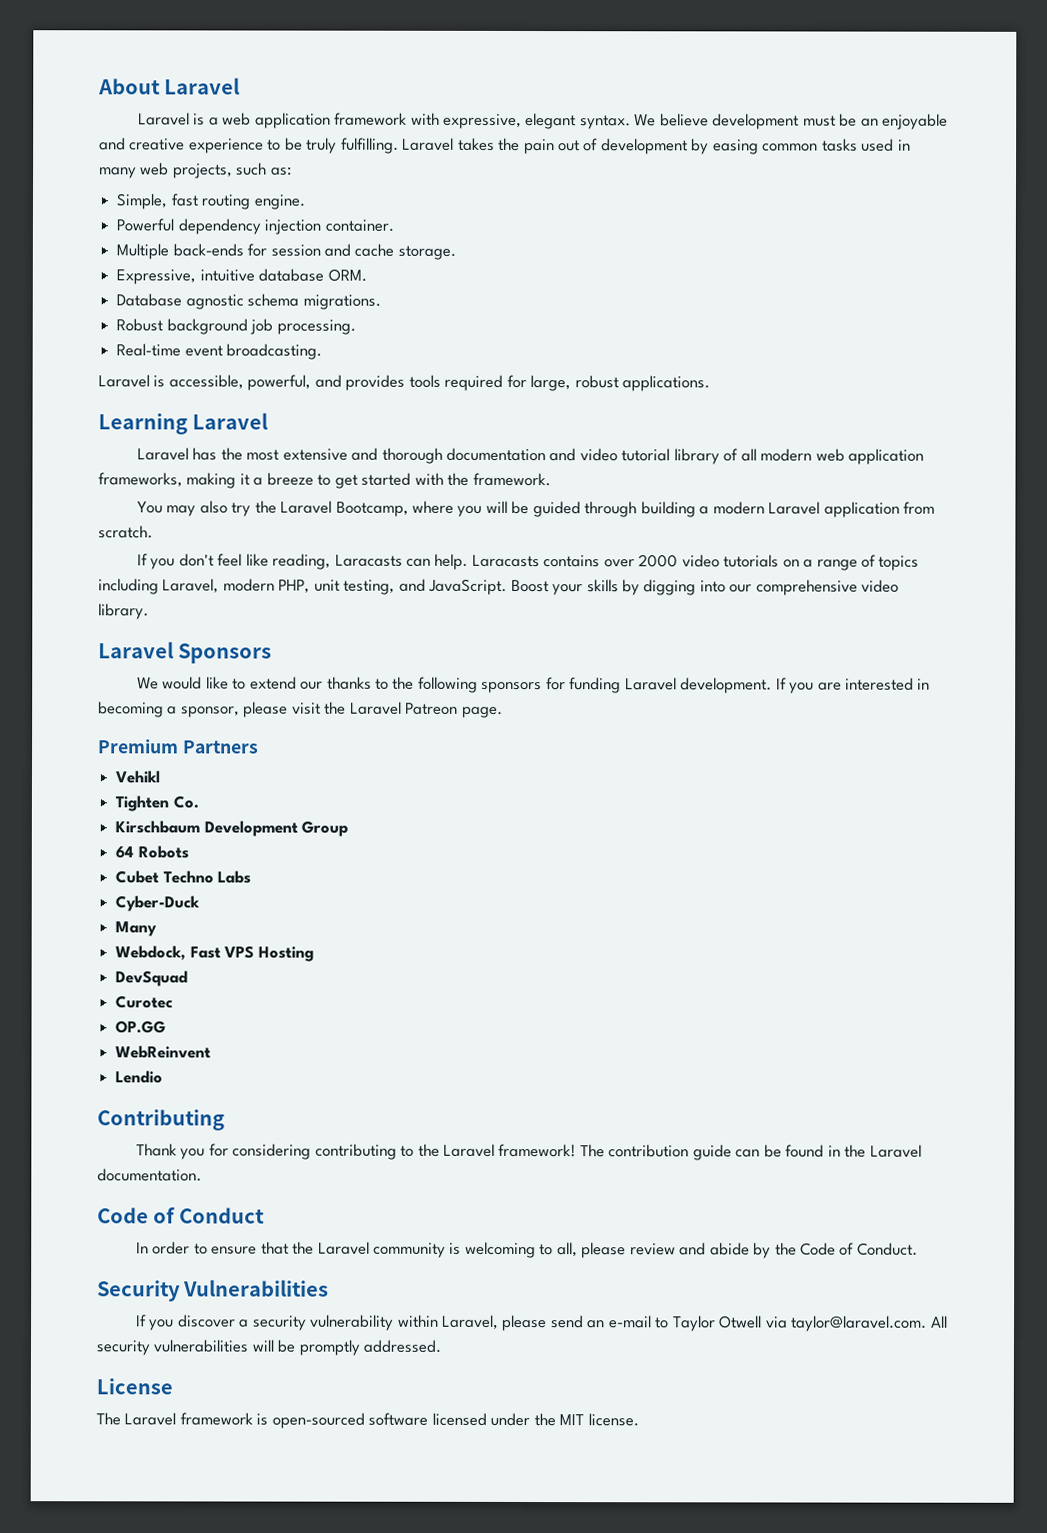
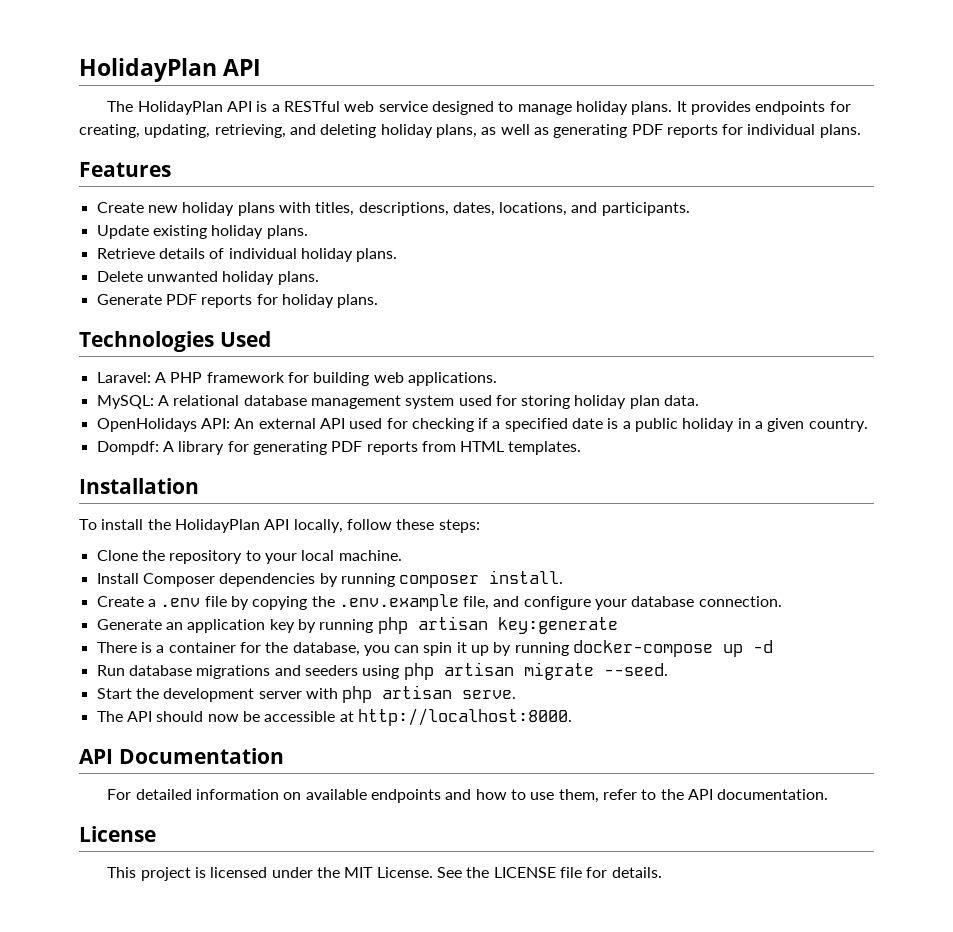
[98,77,241,95] [137,112,949,130] [99,137,911,155] [99,162,292,179] [116,193,305,210] [116,218,394,235] [116,243,456,260] [116,268,367,285] [116,293,381,310] [116,318,356,335] [116,343,323,360] [98,374,711,392] [98,412,269,435] [136,447,925,465] [98,472,551,489] [136,500,935,518] [98,525,153,539] [136,553,920,571] [98,578,900,596] [98,603,149,620] [98,641,273,664] [136,676,931,694] [98,701,503,718] [98,739,259,754] [115,770,161,784] [115,795,199,812] [115,820,349,837] [115,845,189,859] [115,870,252,884] [115,895,201,912] [115,921,158,937] [115,945,314,962] [115,970,189,987] [115,995,174,1009] [115,1020,167,1034] [115,1045,212,1059] [115,1070,164,1084] [97,1109,225,1131] [135,1143,922,1161] [97,1168,202,1182] [97,1207,265,1224] [135,1241,918,1259] [97,1279,330,1302] [135,1314,948,1332] [96,1339,442,1356] [96,1378,173,1395] [96,1412,639,1429] About Laravel // Laravel is a web application framework with expressive, elegant syntax. We believe development must be an enjoyable and creative experience to be truly fulfilling. Laravel takes the pain out of development by easing common tasks used in many web projects, such as: // Simple, fast routing engine. // Powerful dependency injection container. // Multiple back-ends for session and cache storage. // Expressive, intuitive database ORM. // Database agnostic schema migrations. // Robust background job processing. // Real-time event broadcasting. // Laravel is accessible, powerful, and provides tools required for large, robust applications. // Learning Laravel // Laravel has the most extensive and thorough documentation and video tutorial library of all modern web application frameworks, making it a breeze to get started with the framework. // You may also try the Laravel Bootcamp, where you will be guided through building a modern Laravel application from scratch. // If you don't feel like reading, Laracasts can help. Laracasts contains over 2000 video tutorials on a range of topics including Laravel, modern PHP, unit testing, and JavaScript. Boost your skills by digging into our comprehensive video library. // Laravel Sponsors // We would like to extend our thanks to the following sponsors for funding Laravel development. If you are interested in becoming a sponsor, please visit the Laravel Patreon page. // Premium Partners // Vehikl // Tighten Co. // Kirschbaum Development Group // 64 Robots // Cubet Techno Labs // Cyber-Duck // Many // Webdock, Fast VPS Hosting // DevSquad // Curotec // OP.GG // WebReinvent // Lendio // Contributing // Thank you for considering contributing to the Laravel framework! The contribution guide can be found in the Laravel documentation. // Code of Conduct // In order to ensure that the Laravel community is welcoming to all, please review and abide by the Code of Conduct. // Security Vulnerabilities // If you discover a security vulnerability within Laravel, please send an e-mail to Taylor Otwell via taylor@laravel.com. All security vulnerabilities will be promptly addressed. // License // The Laravel framework is open-sourced software licensed under the MIT license. -> [79,58,262,82] [107,101,851,115] [79,124,861,138] [79,162,171,177] [96,202,690,216] [96,225,308,239] [96,248,398,262] [96,271,319,285] [96,294,379,308] [79,331,271,352] [96,372,497,386] [96,395,700,409] [96,418,868,432] [96,441,582,455] [79,478,199,494] [79,519,480,533] [96,550,402,564] [96,570,564,588] [96,594,782,611] [96,616,618,634] [96,640,774,657] [96,662,668,680] [96,685,517,703] [96,708,572,726] [79,748,284,764] [107,789,829,803] [79,826,156,842] [107,867,662,881] HolidayPlan API // The HolidayPlan API is a RESTful web service designed to manage holiday plans. It provides endpoints for creating, updating, retrieving, and deleting holiday plans, as well as generating PDF reports for individual plans. // Features // Create new holiday plans with titles, descriptions, dates, locations, and participants. // Update existing holiday plans. // Retrieve details of individual holiday plans. // Delete unwanted holiday plans. // Generate PDF reports for holiday plans. // Technologies Used // Laravel: A PHP framework for building web applications. // MySQL: A relational database management system used for storing holiday plan data. // OpenHolidays API: An external API used for checking if a specified date is a public holiday in a given country. // Dompdf: A library for generating PDF reports from HTML templates. // Installation // To install the HolidayPlan API locally, follow these steps: // Clone the repository to your local machine. // Install Composer dependencies by running composer install. // Create a .env file by copying the .env.example file, and configure your database connection. // Generate an application key by running php artisan key:generate // There is a container for the database, you can spin it up by running docker-compose up -d // Run database migrations and seeders using php artisan migrate --seed. // Start the development server with php artisan serve. // The API should now be accessible at http://localhost:8000. // API Documentation // For detailed information on available endpoints and how to use them, refer to the API documentation. // License // This project is licensed under the MIT License. See the LICENSE file for details.

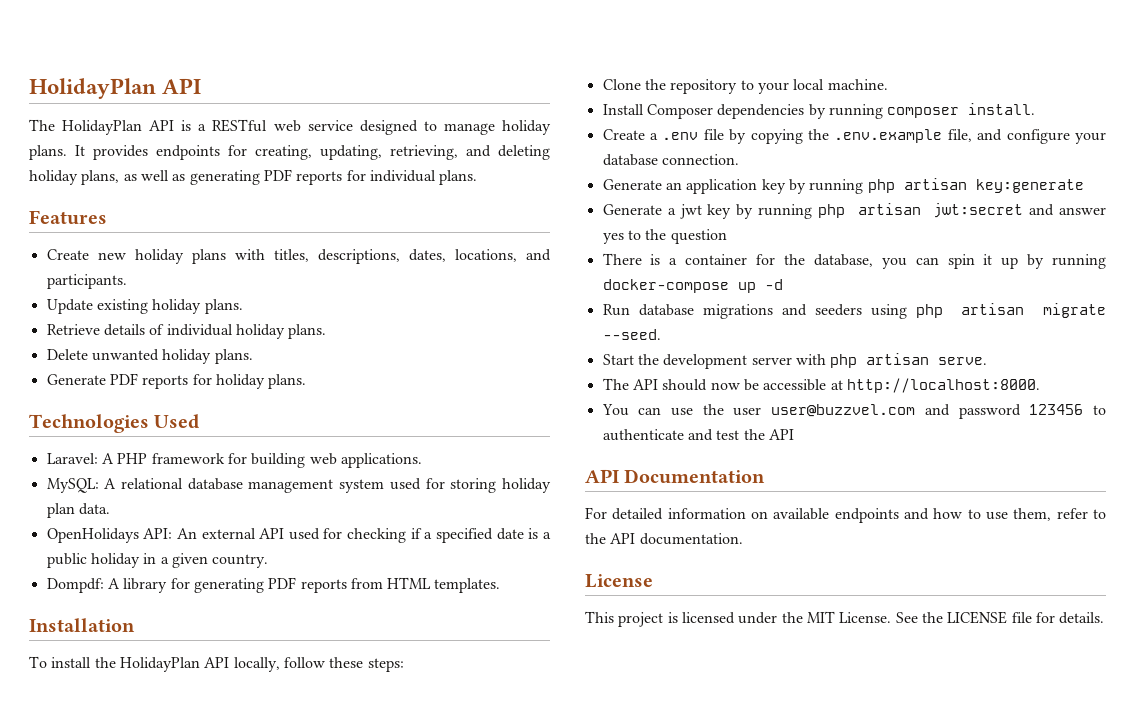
(618, 625) none -> [602,203,1106,219] [602,229,727,244] // Generate a jwt key by running php artisan jwt:secret and answer yes to the question
(572, 717) none -> [601,404,1106,419] [602,429,794,441] // You can use the user user@buzzvel.com and password 123456 to authenticate and test the API

